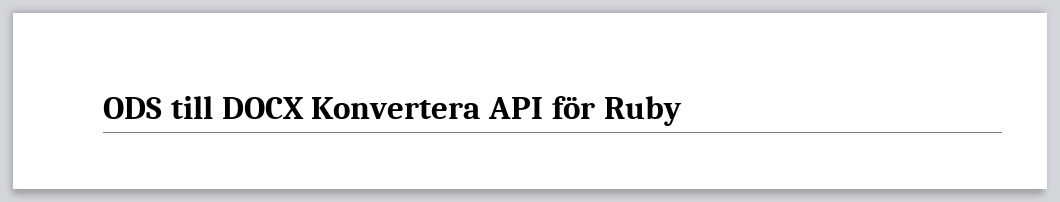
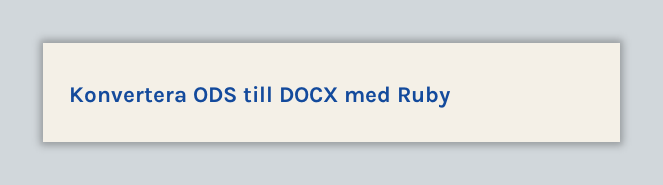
(103, 108) none -> [69,87,187,103] Konvertera
[311,96,595,119] Konvertera API för -> [344,86,392,103] med

